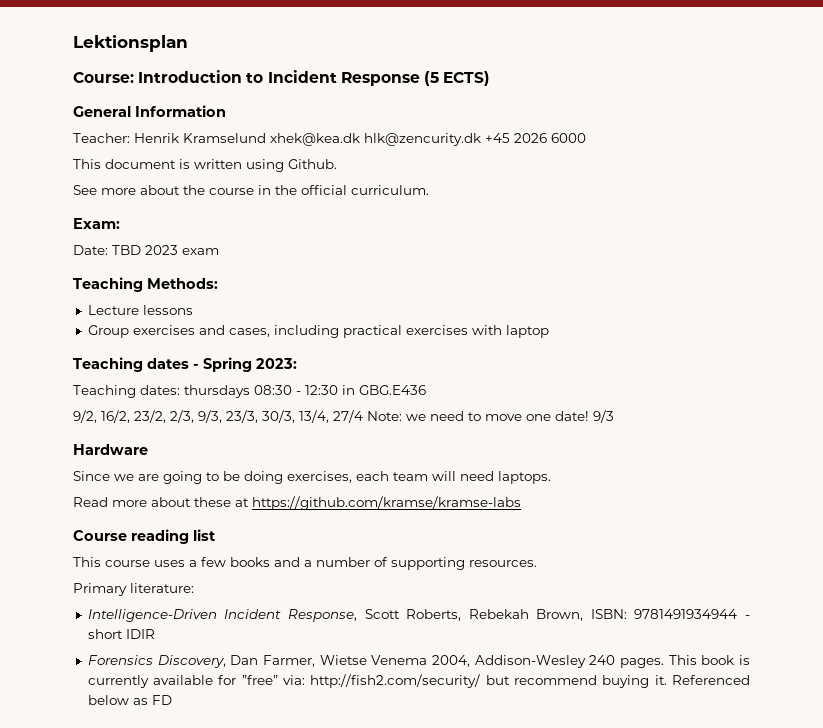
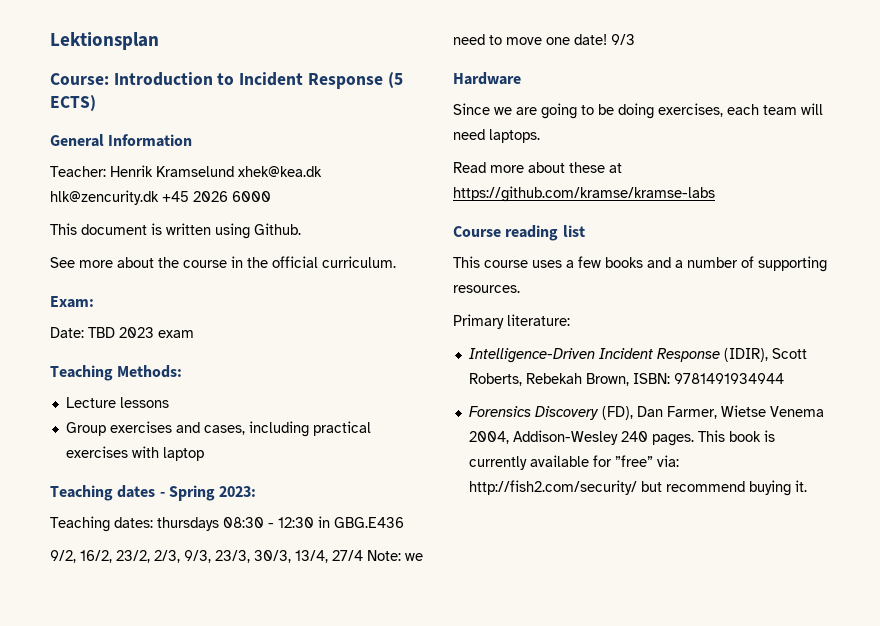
[287,609,357,622] Response, -> [656,348,768,362] Response (IDIR),
[744,615,750,619] [87,629,155,639] - short IDIR -> (784, 378) none
[157,655,226,668] Discovery, -> [534,406,633,420] Discovery (FD),
[672,675,750,685] [87,695,172,705] Referenced below as FD -> (807, 486) none

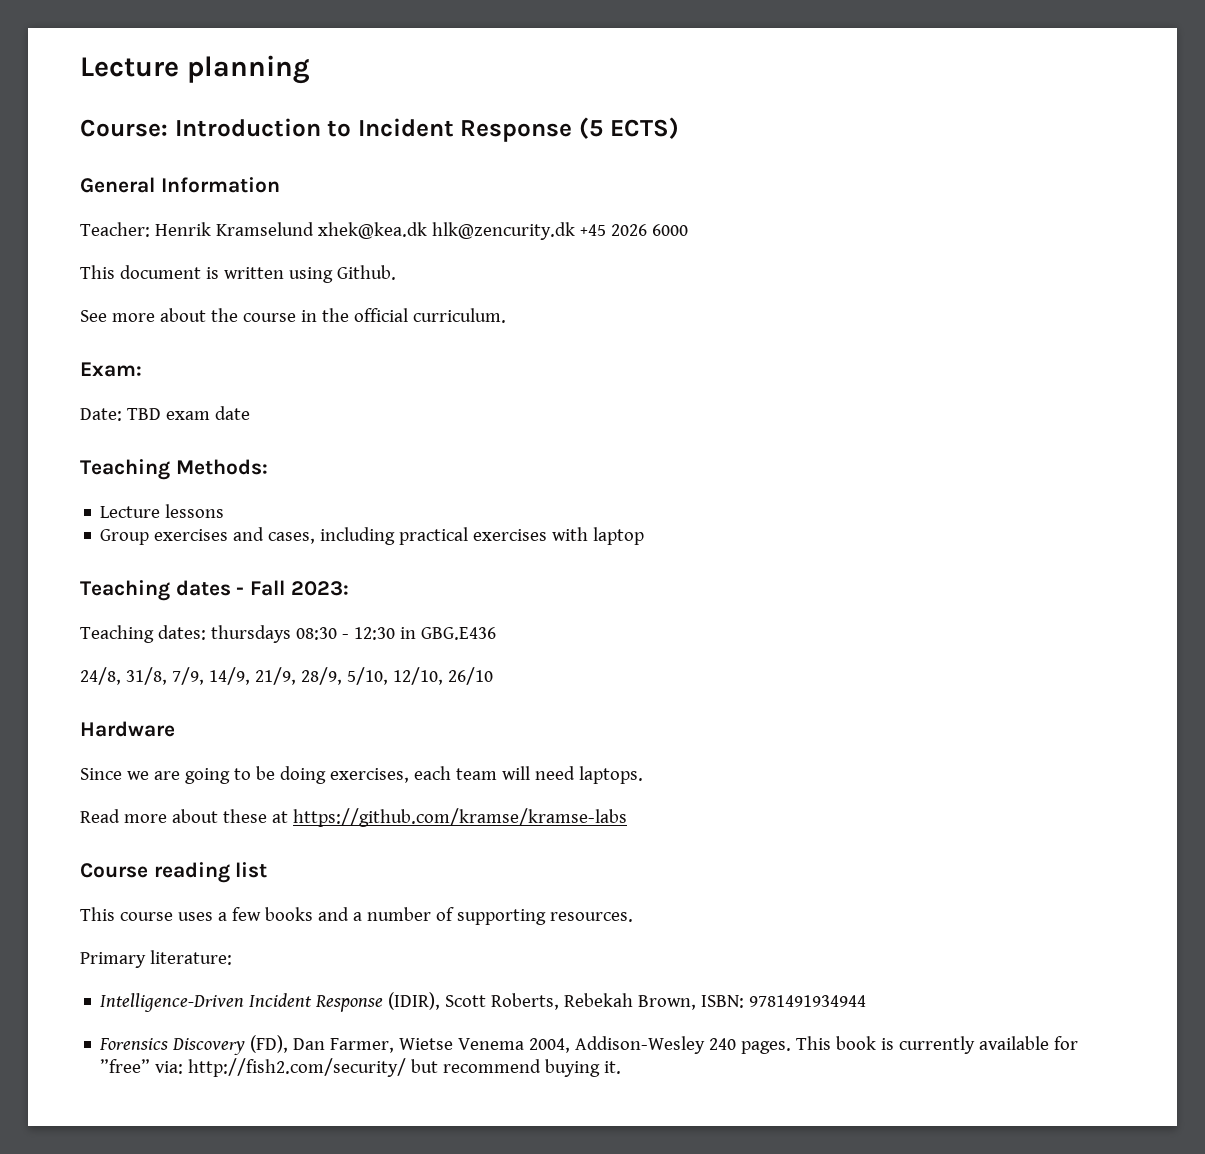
[50,32,159,50] Lektionsplan -> [80,55,310,84] Lecture planning
[119,327,154,338] 2023 -> (161, 414) none
(194, 334) none -> [214,406,250,420] date
[168,485,215,501] Spring -> [250,580,286,596] Fall
[50,550,423,563] [453,34,635,45] 9/2, 16/2, 23/2, 2/3, 9/3, 23/3, 30/3, 13/4, 27/4 Note: we need to move one date! 9/3 -> [80,667,493,685] 24/8, 31/8, 7/9, 14/9, 21/9, 28/9, 5/10, 12/10, 26/10

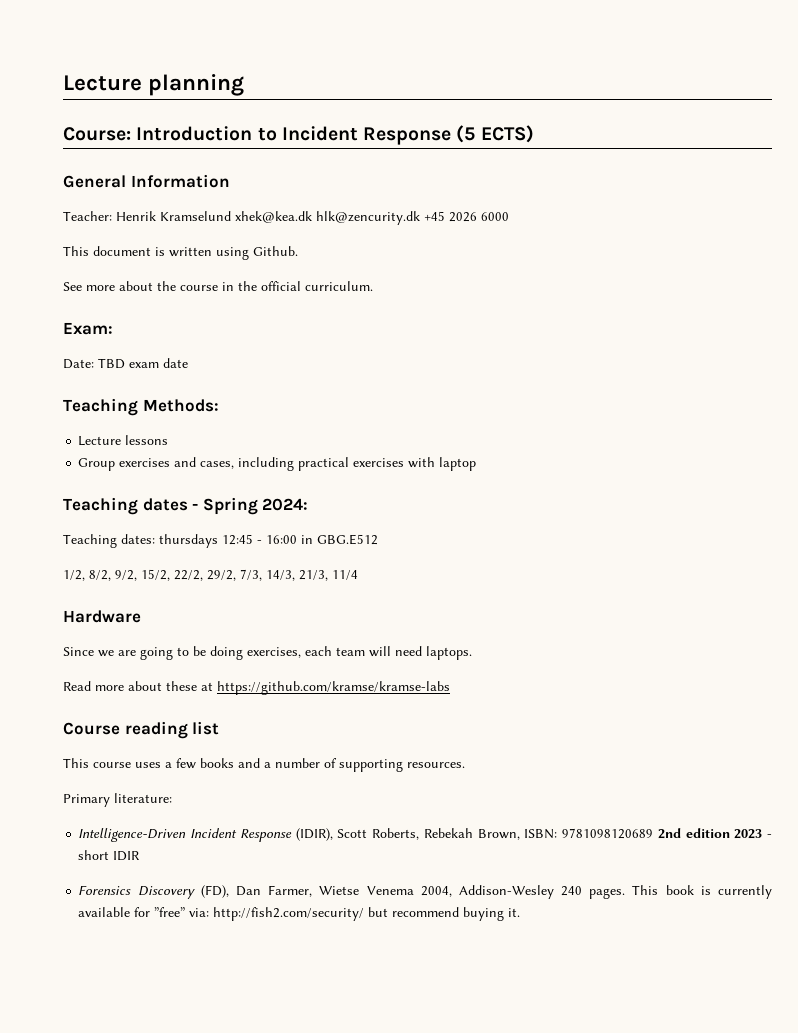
[250,580,349,596] Fall 2023: -> [202,497,309,515] Spring 2024:
[295,627,496,640] [80,667,493,685] 08:30 - 12:30 in GBG.E436 // 24/8, 31/8, 7/9, 14/9, 21/9, 28/9, 5/10, 12/10, 26/10 -> [222,534,378,545] [63,569,358,581] 12:45 - 16:00 in GBG.E512 // 1/2, 8/2, 9/2, 15/2, 22/2, 29/2, 7/3, 14/3, 21/3, 11/4
[749,995,867,1007] 9781491934944 -> [562,828,773,839] [78,850,141,861] 9781098120689 2nd edition 2023 - short IDIR

